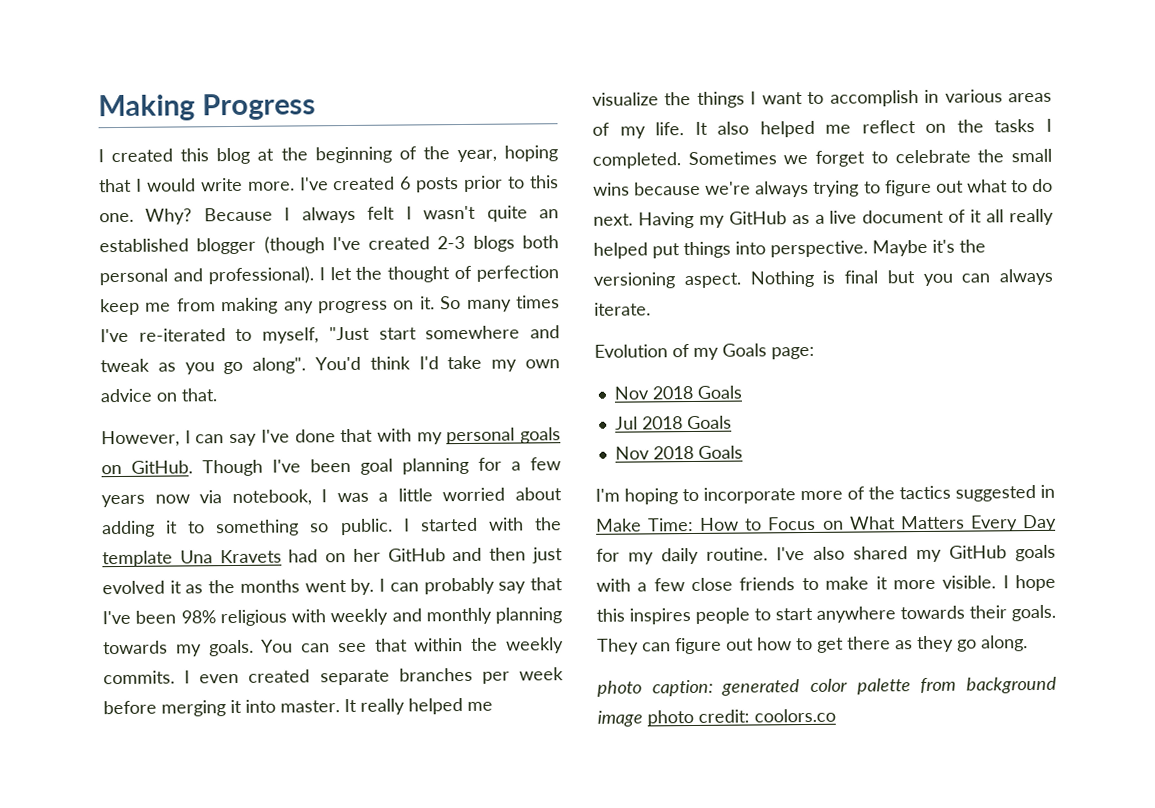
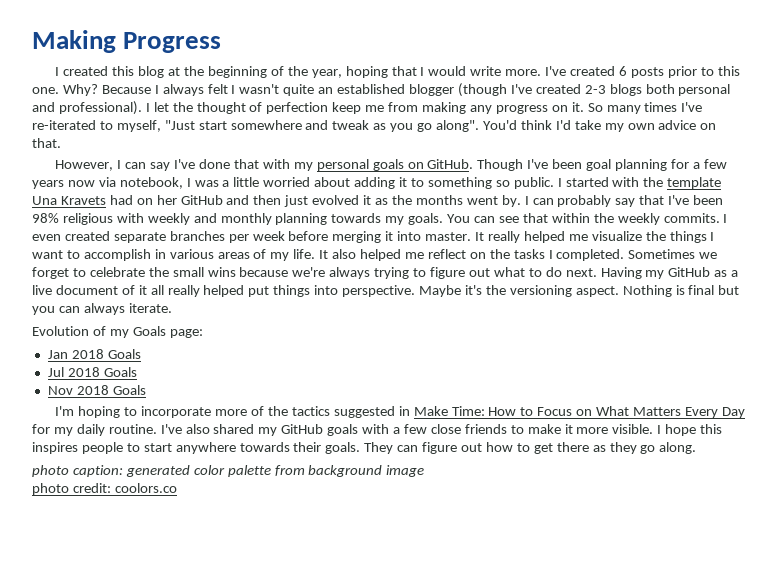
[613,386,649,400] Nov -> [47,350,68,359] Jan
(643, 718) none -> (425, 471) //

